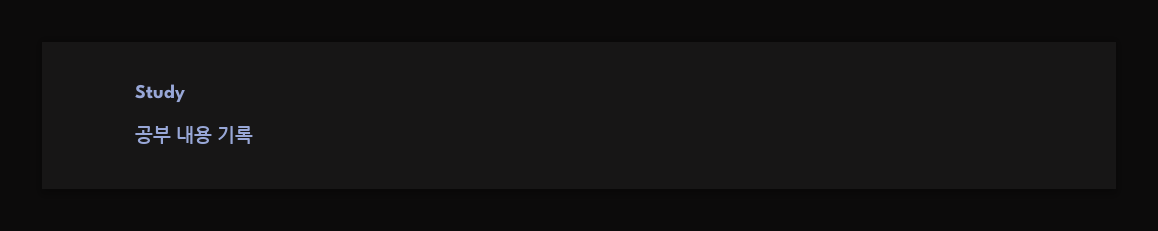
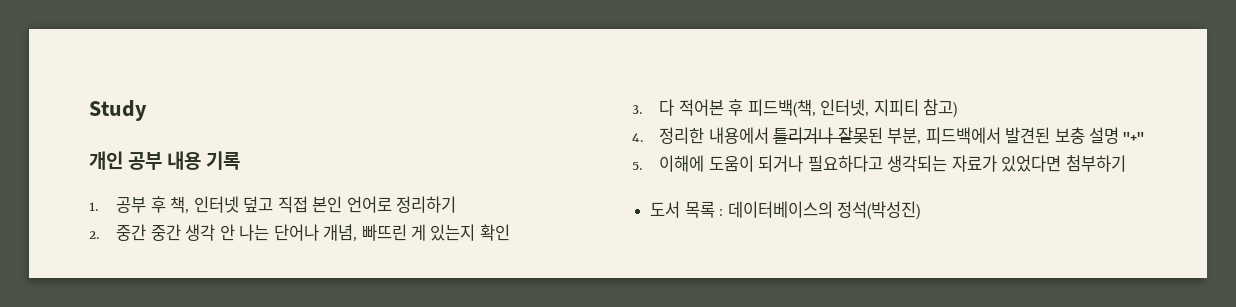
(185, 93) none -> [89,151,123,170] 개인
(253, 135) none -> [89,196,457,214] [89,224,510,242] [632,99,958,118] [632,127,1145,145] [632,155,1126,172] [650,201,920,220] // 1. 공부 후 책, 인터넷 덮고 직접 본인 언어로 정리하기 // 2. 중간 중간 생각 안 나는 단어나 개념, 빠뜨린 게 있는지 확인 // 3. 다 적어본 후 피드백(책, 인터넷, 지피티 참고) // 4. 정리한 내용에서 틀리거나 잘못된 부분, 피드백에서 발견된 보충 설명 "+" // 5. 이해에 도움이 되거나 필요하다고 생각되는 자료가 있었다면 첨부하기 // 도서 목록 : 데이터베이스의 정석(박성진)

